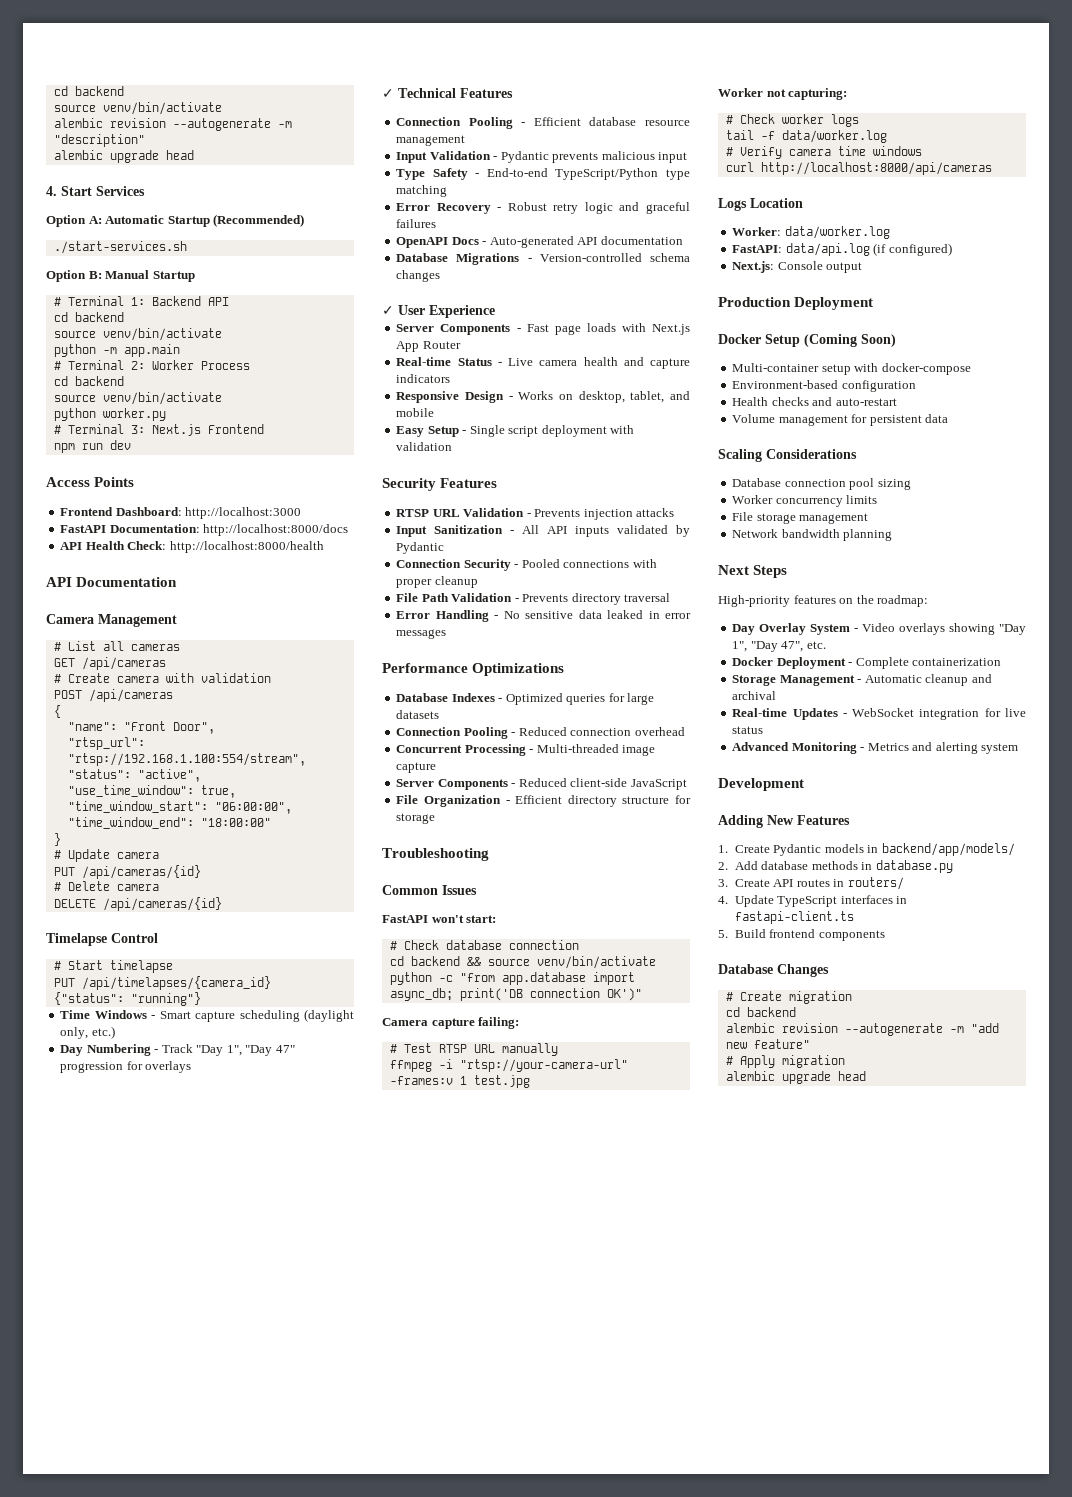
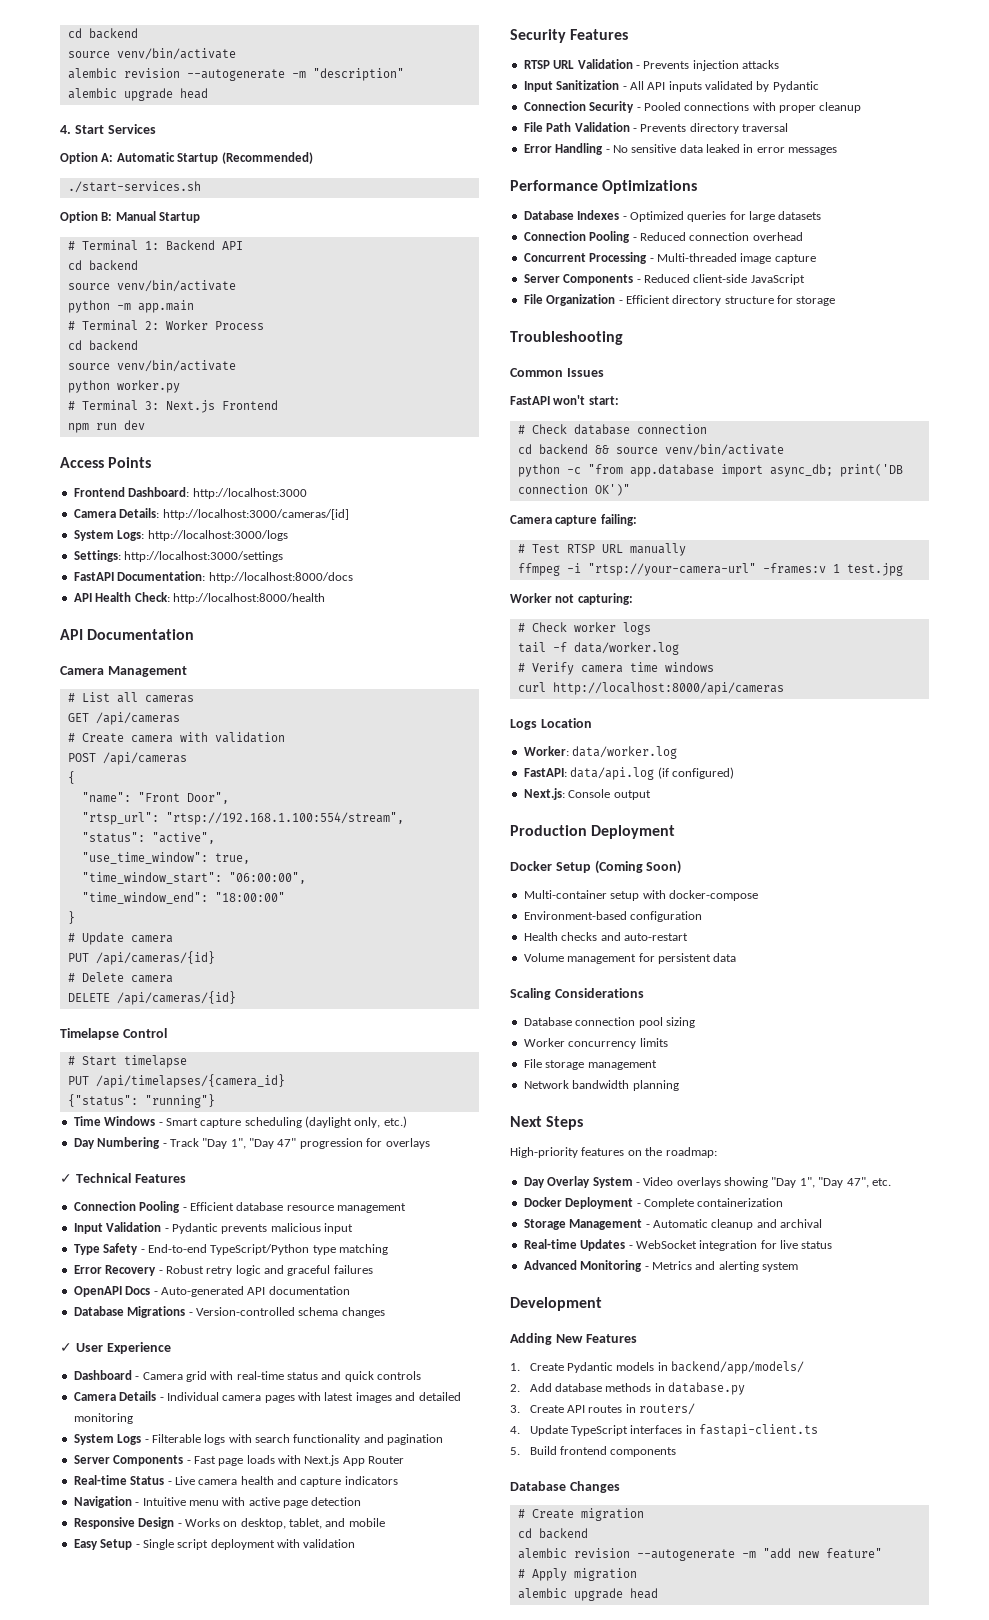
(302, 513) none -> [73,508,349,520] [73,530,288,541] [73,550,284,562] // Camera Details: http://localhost:3000/cameras/[id] // System Logs: http://localhost:3000/logs // Settings: http://localhost:3000/settings
(495, 311) none -> [73,1370,422,1382] [73,1391,461,1403] [73,1413,133,1424] [73,1434,444,1445] // Dashboard - Camera grid with real-time status and quick controls // Camera Details - Individual camera pages with latest images and detailed monitoring // System Logs - Filterable logs with search functionality and pagination
(451, 378) none -> [73,1496,362,1508] // Navigation - Intuitive menu with active page detection

